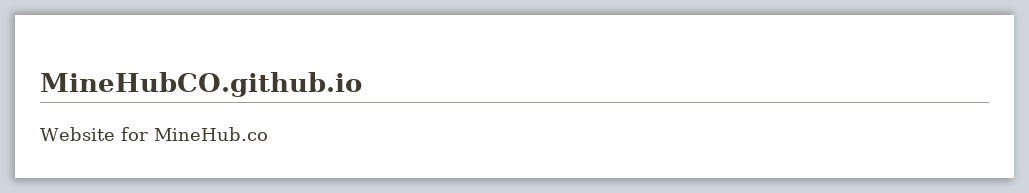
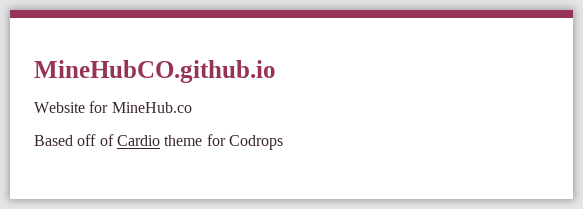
(268, 134) none -> [34,134,283,150] // Based off of Cardio theme for Codrops

